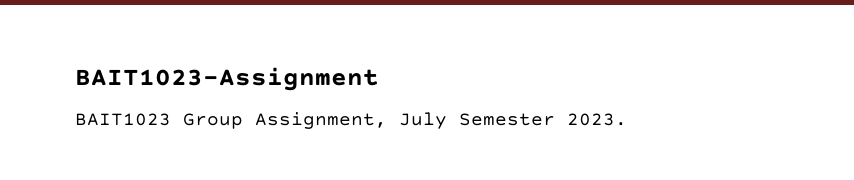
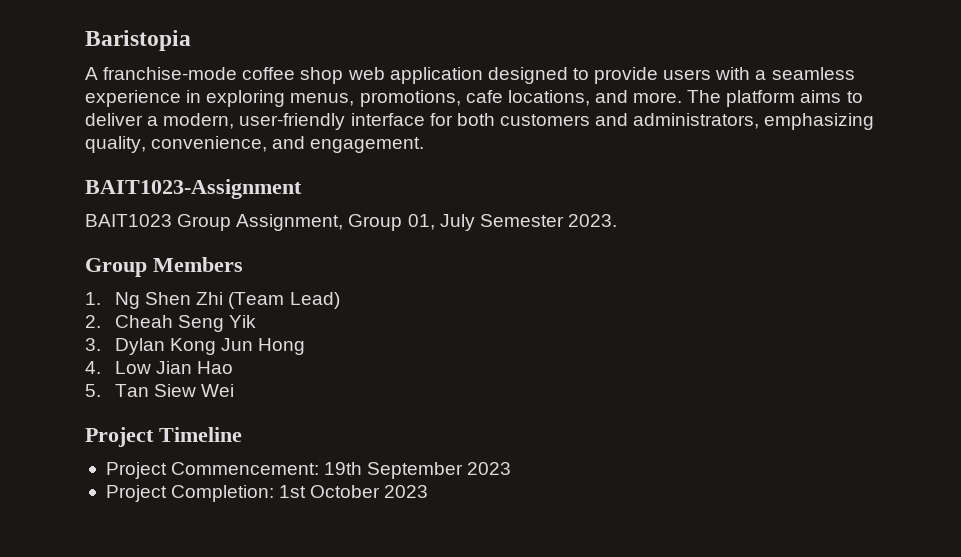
(75, 79) none -> [85,30,191,51] [85,67,855,84] [85,90,863,107] [85,113,875,130] [85,136,425,153] Baristopia // A franchise-mode coffee shop web application designed to provide users with a seamless experience in exploring menus, promotions, cafe locations, and more. The platform aims to deliver a modern, user-friendly interface for both customers and administrators, emphasizing quality, convenience, and engagement. //
(387, 120) none -> [348,214,435,231] Group 01,
(627, 119) none -> [85,257,243,277] [85,292,340,309] [85,315,257,332] [85,338,306,355] [85,361,234,374] [85,384,235,397] [85,427,242,447] [105,462,512,479] [105,485,429,502] // Group Members // 1. Ng Shen Zhi (Team Lead) // 2. Cheah Seng Yik // 3. Dylan Kong Jun Hong // 4. Low Jian Hao // 5. Tan Siew Wei // Project Timeline // Project Commencement: 19th September 2023 // Project Completion: 1st October 2023

